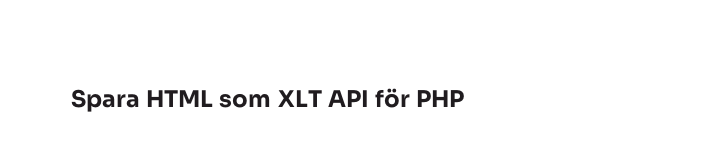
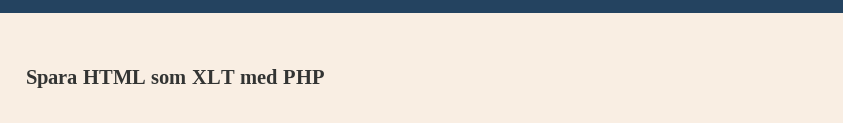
[327,88,411,108] API för -> [240,69,279,84] med

